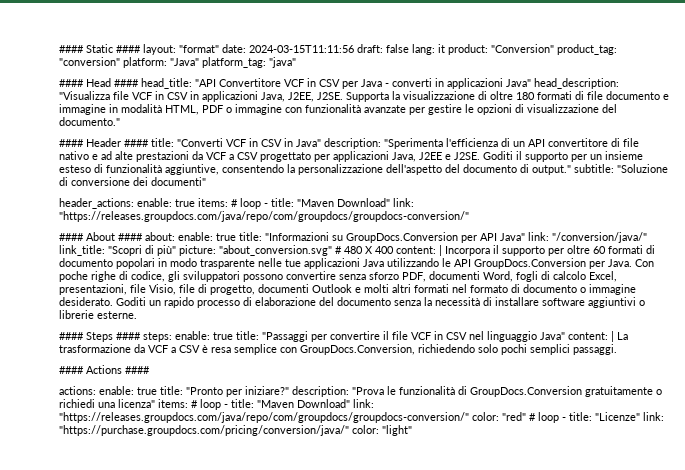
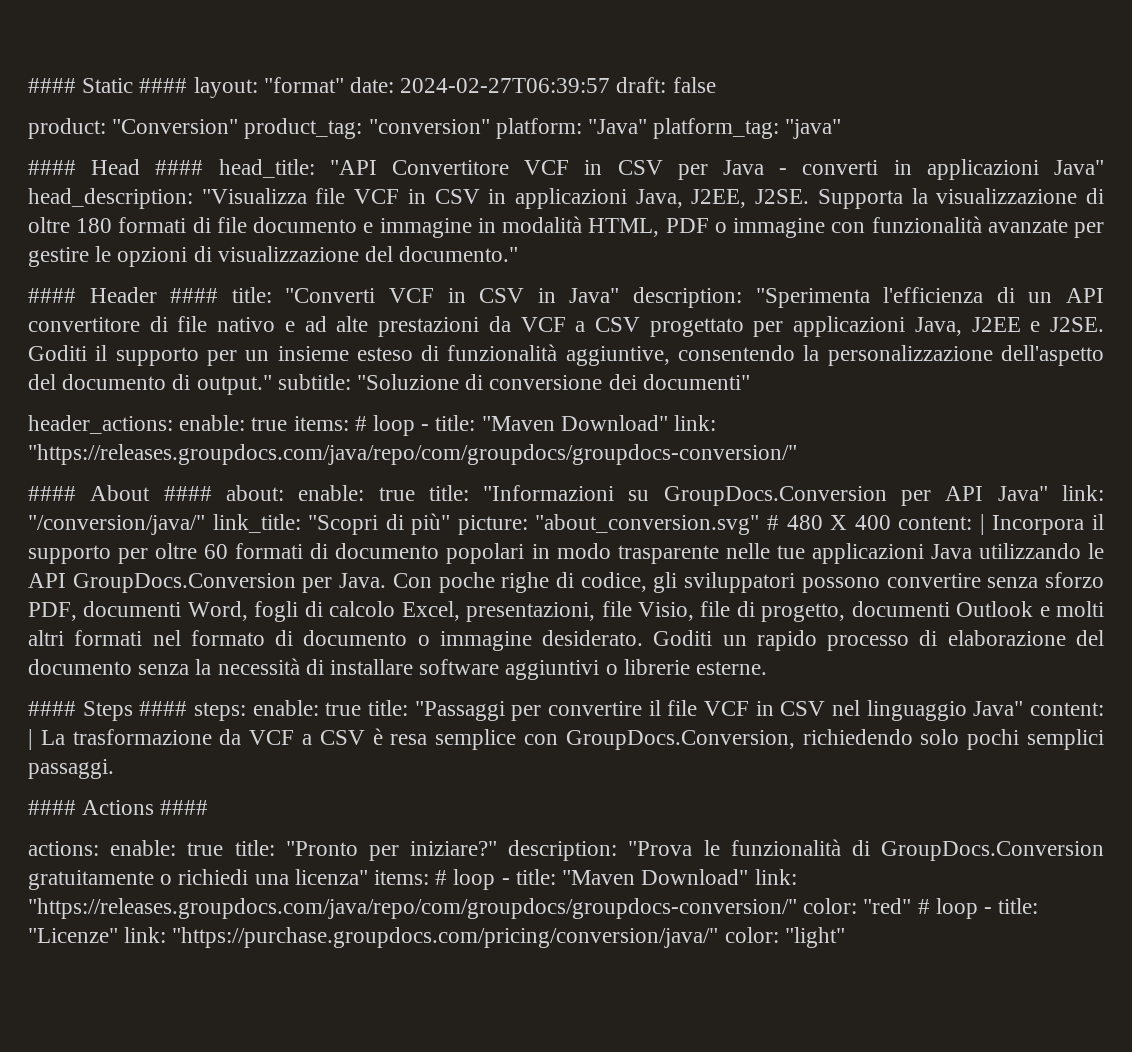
[249,45,354,53] 2024-03-15T11:11:56 -> [400,78,611,93] 2024-02-27T06:39:57
[412,44,445,55] lang: it -> (716, 85) //

